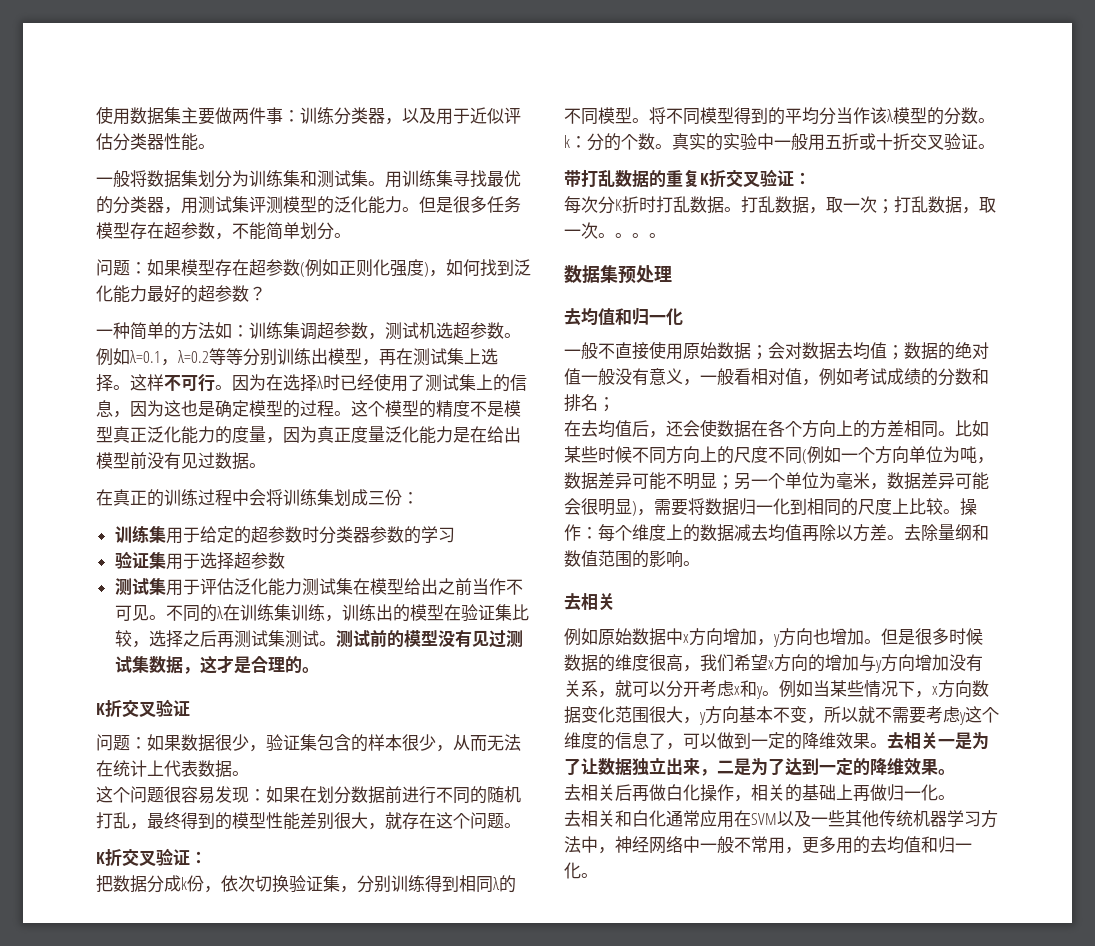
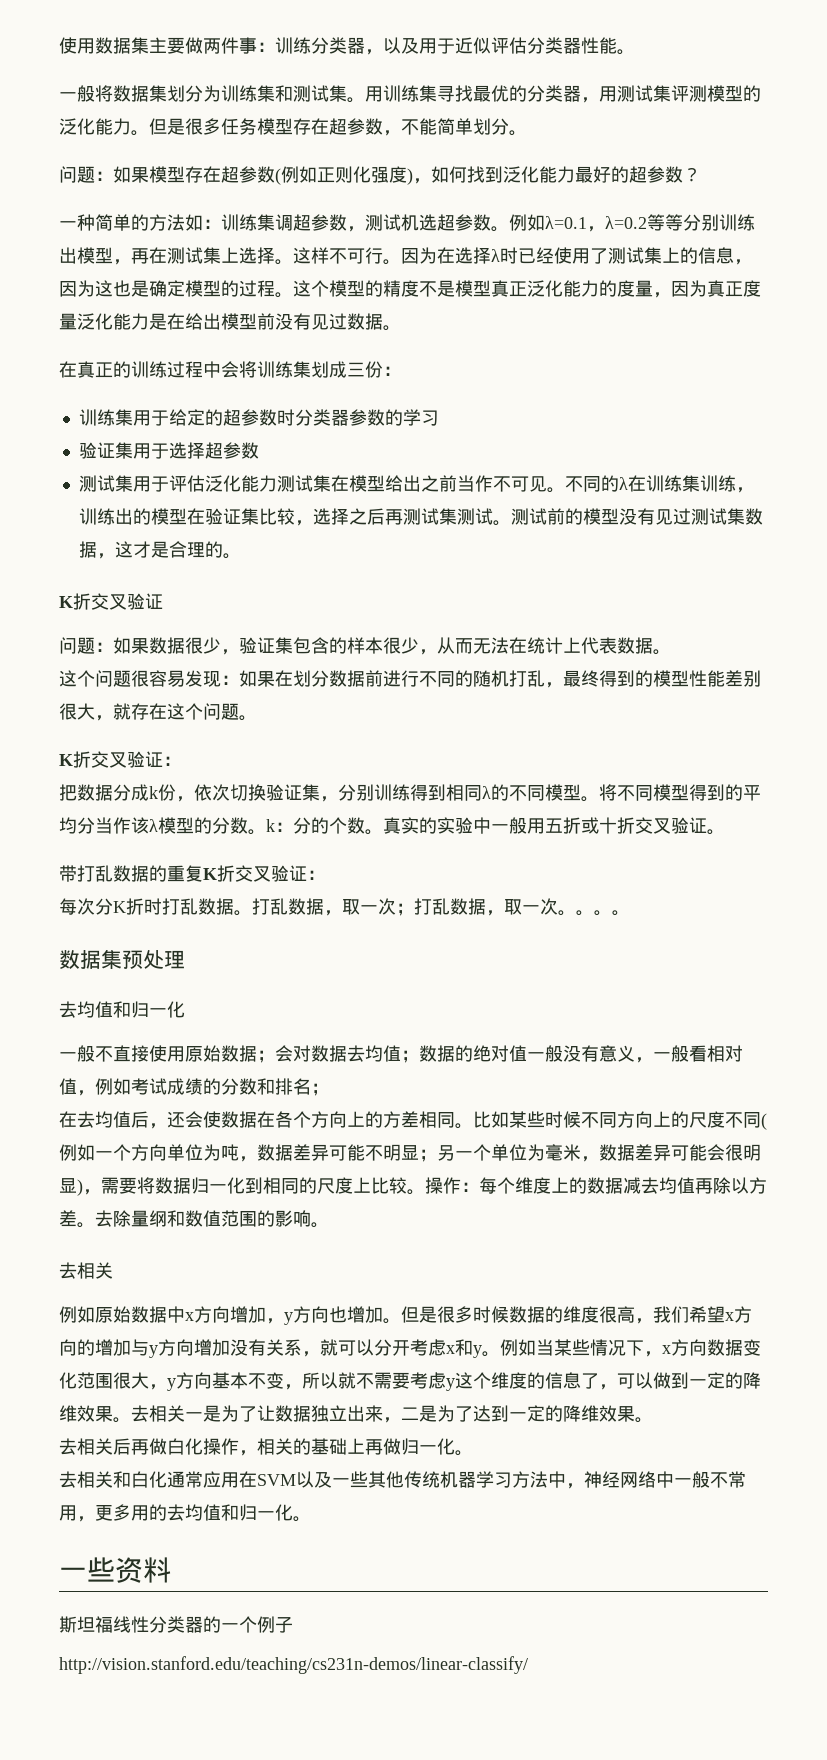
(598, 875) none -> [59,1557,171,1583] [59,1616,293,1633] [59,1656,528,1674] // 一些资料 // 斯坦福线性分类器的一个例子 // http://vision.stanford.edu/teaching/cs231n-demos/linear-classify/

